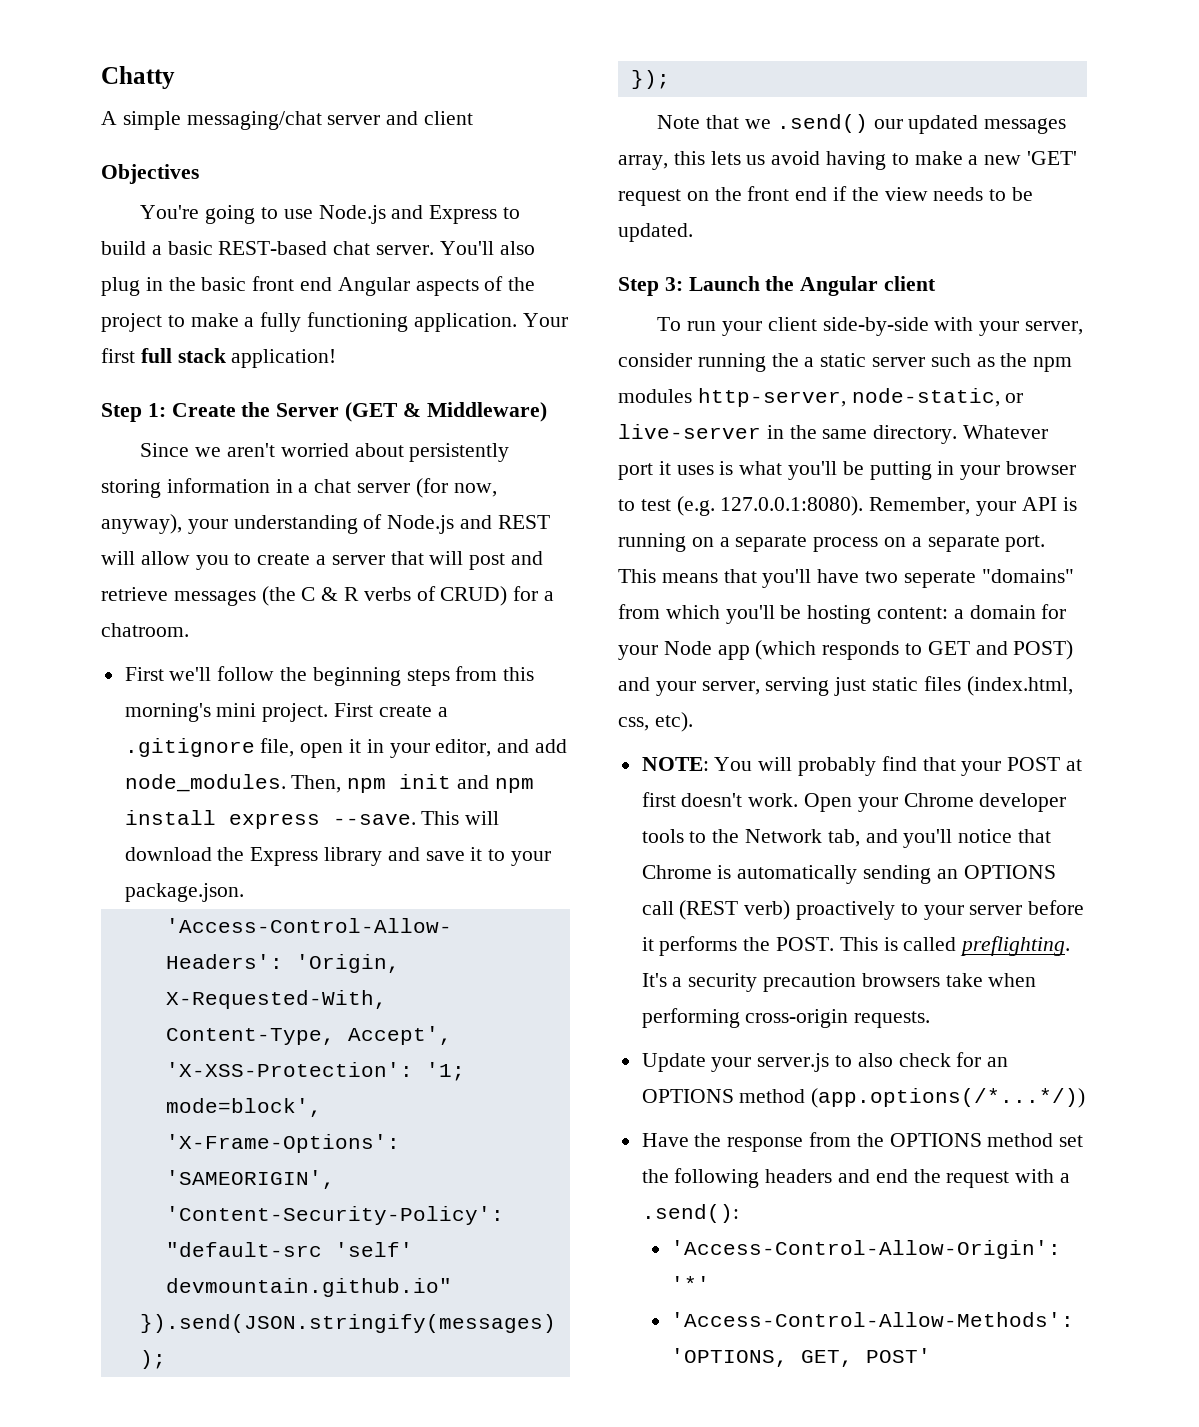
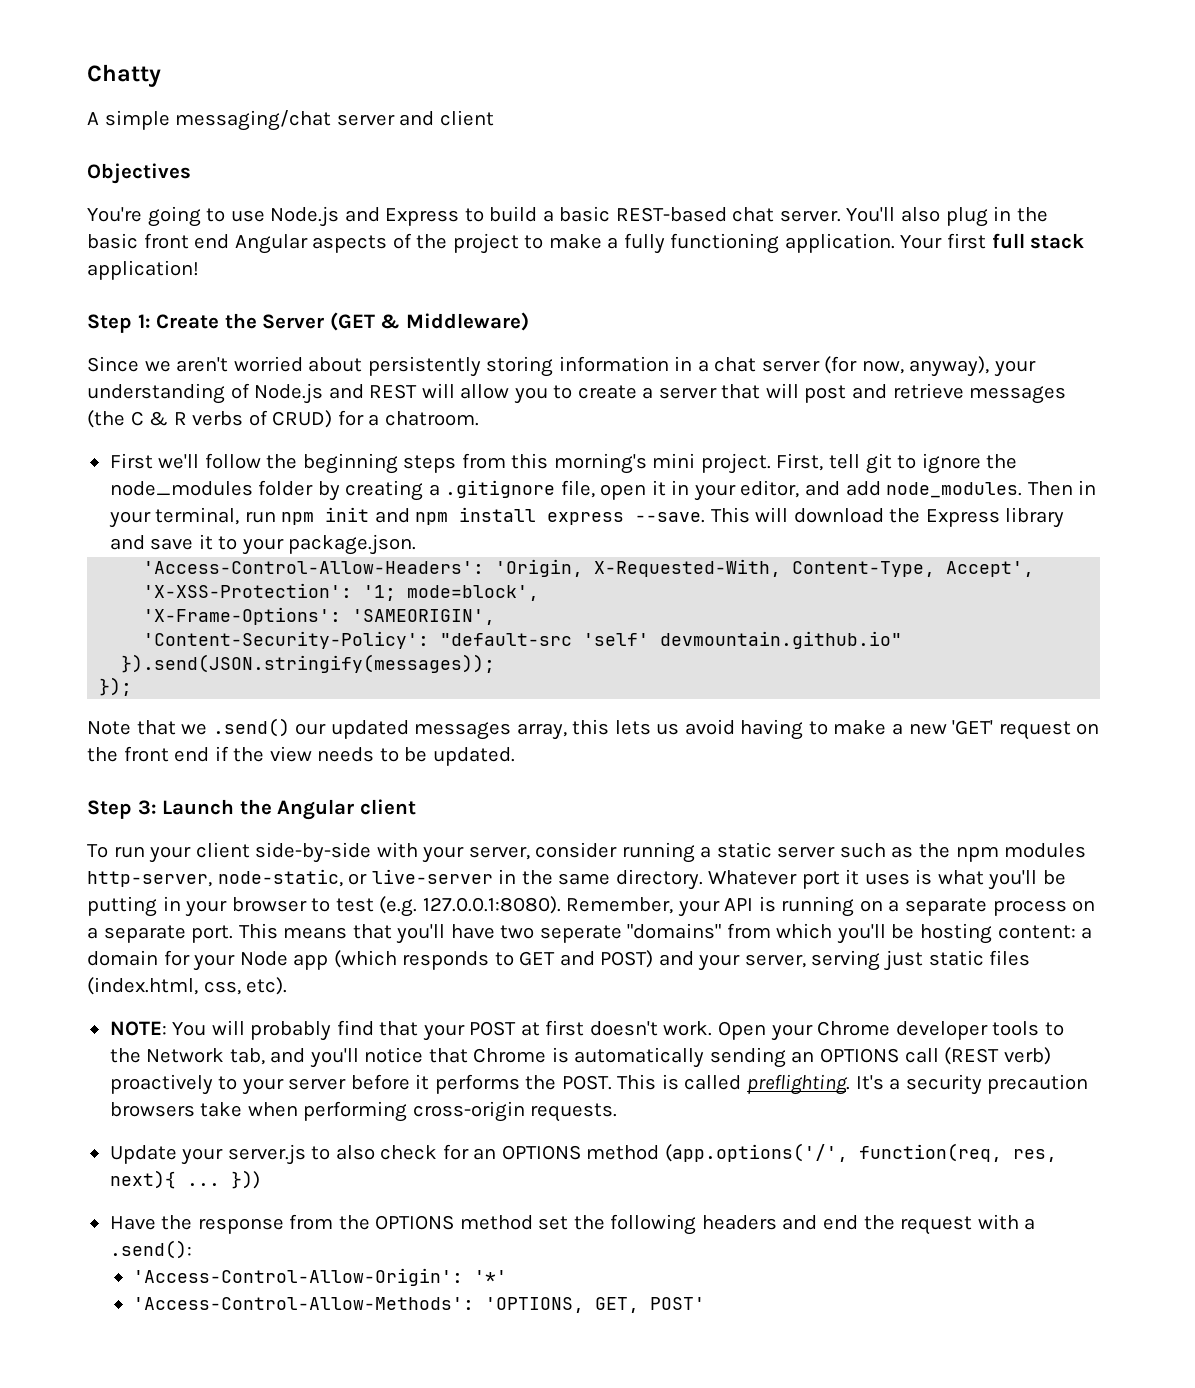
[334,703,432,717] First create -> [776,453,1018,474] [109,480,424,501] First, tell git to ignore the node_modules folder by creating
[291,775,342,793] Then, -> [1027,480,1097,496] [108,507,276,528] Then in your terminal, run
[771,353,799,367] the -> (695, 852) none
[811,1088,1086,1108] (app.options(/*...*/)) -> [664,1143,1057,1162] [109,1170,260,1189] (app.options('/', function(req, res, next){ ... }))

